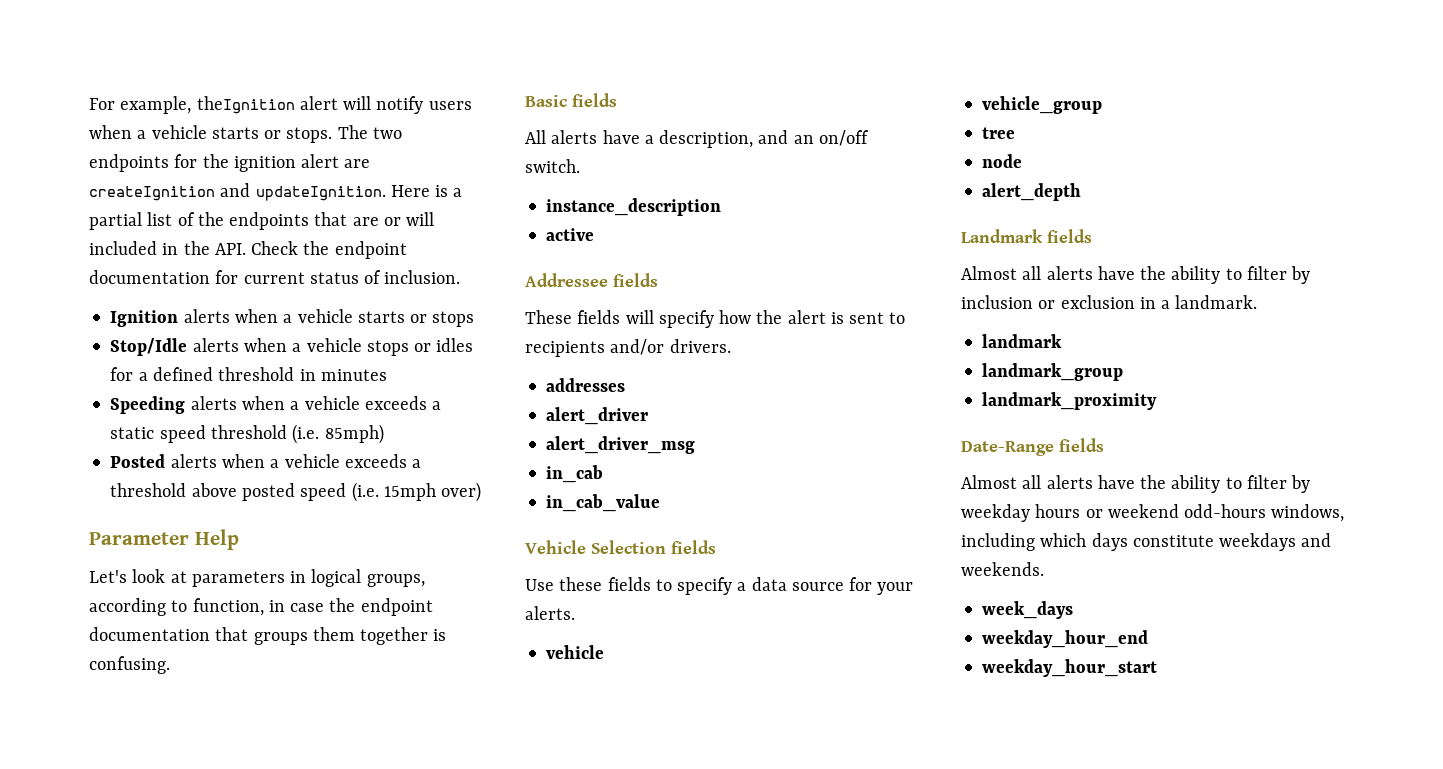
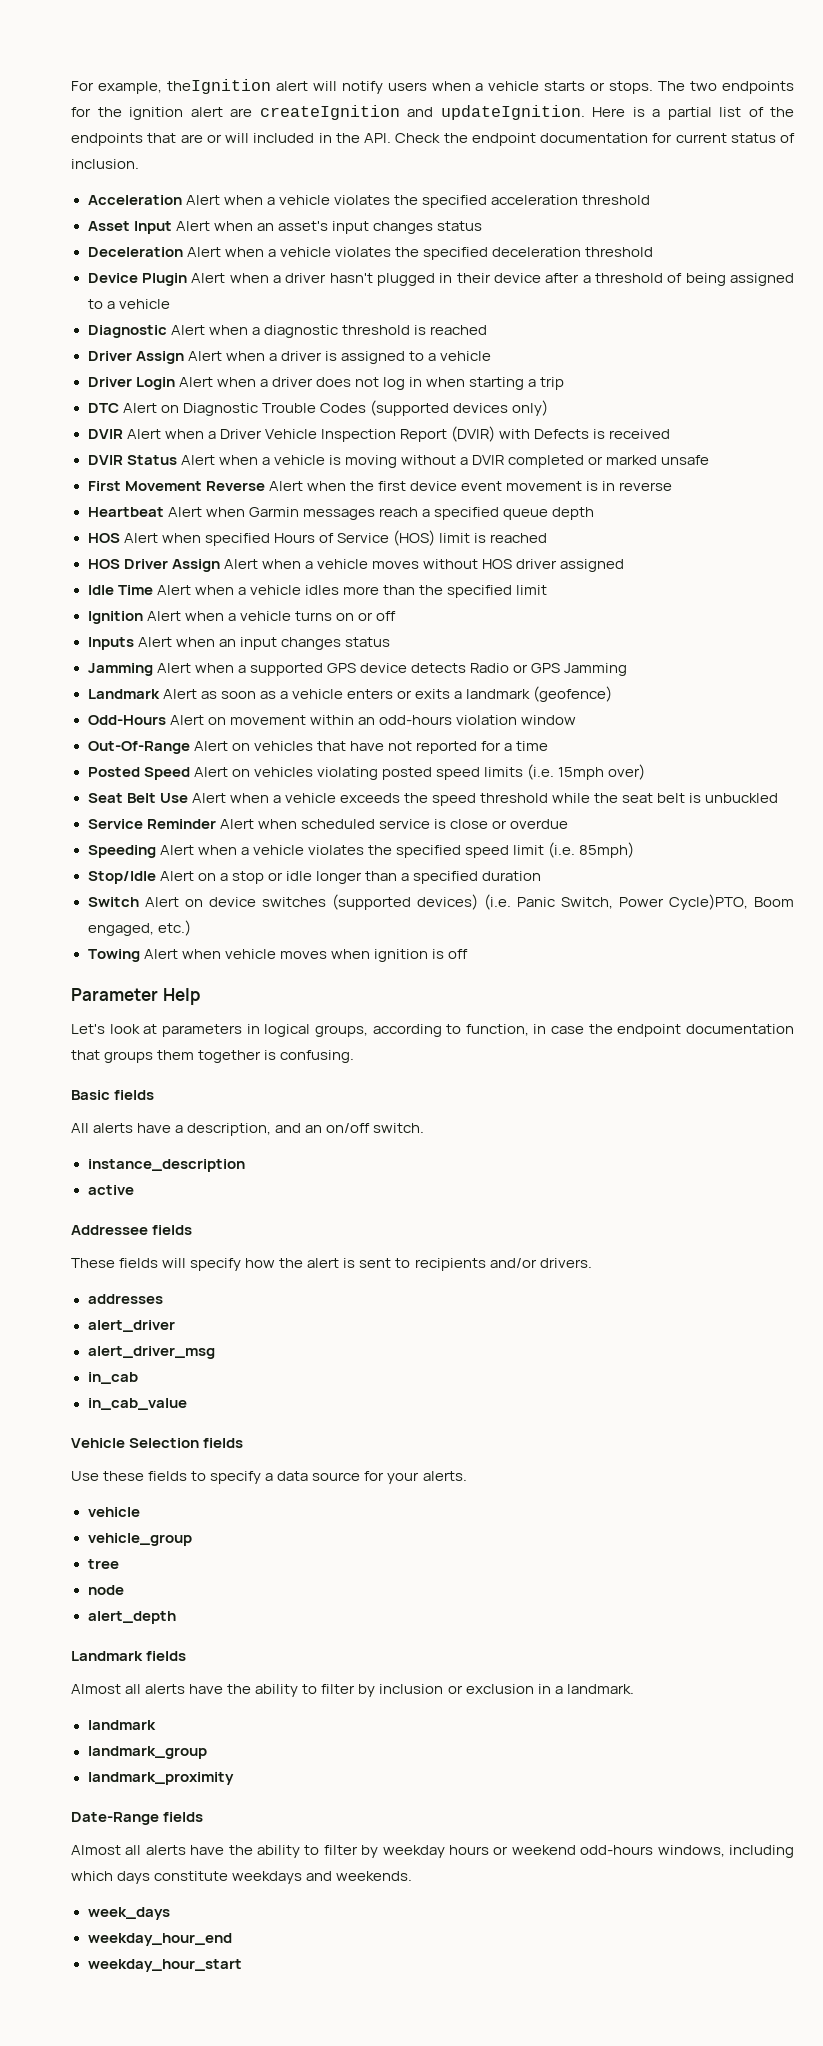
[110,309,475,327] [110,338,474,356] [110,367,387,381] [110,396,442,414] [110,424,384,444] [110,454,422,468] [110,482,482,502] Ignition alerts when a vehicle starts or stops // Stop/Idle alerts when a vehicle stops or idles for a defined threshold in minutes // Speeding alerts when a vehicle exceeds a static speed threshold (i.e. 85mph) // Posted alerts when a vehicle exceeds a threshold above posted speed (i.e. 15mph over) -> [87,195,650,208] [87,221,482,234] [87,247,653,260] [87,273,794,286] [87,299,170,309] [87,325,487,338] [87,351,492,364] [87,377,565,390] [87,400,548,416] [87,426,671,442] [87,455,710,468] [87,481,673,491] [87,507,594,520] [87,530,547,546] [87,559,625,572] [87,585,548,598] [87,611,396,624] [87,637,390,650] [87,663,628,676] [87,686,613,702] [87,715,576,725] [87,741,549,754] [87,764,646,780] [87,793,779,806] [87,819,568,829] [87,842,635,858] [87,871,542,884] [87,894,794,910] [87,920,191,936] [87,949,468,962] Acceleration Alert when a vehicle violates the specified acceleration threshold // Asset Input Alert when an asset's input changes status // Deceleration Alert when a vehicle violates the specified deceleration threshold // Device Plugin Alert when a driver hasn't plugged in their device after a threshold of being assigned to a vehicle // Diagnostic Alert when a diagnostic threshold is reached // Driver Assign Alert when a driver is assigned to a vehicle // Driver Login Alert when a driver does not log in when starting a trip // DTC Alert on Diagnostic Trouble Codes (supported devices only) // DVIR Alert when a Driver Vehicle Inspection Report (DVIR) with Defects is received // DVIR Status Alert when a vehicle is moving without a DVIR completed or marked unsafe // First Movement Reverse Alert when the first device event movement is in reverse // Heartbeat Alert when Garmin messages reach a specified queue depth // HOS Alert when specified Hours of Service (HOS) limit is reached // HOS Driver Assign Alert when a vehicle moves without HOS driver assigned // Idle Time Alert when a vehicle idles more than the specified limit // Ignition Alert when a vehicle turns on or off // Inputs Alert when an input changes status // Jamming Alert when a supported GPS device detects Radio or GPS Jamming // Landmark Alert as soon as a vehicle enters or exits a landmark (geofence) // Odd-Hours Alert on movement within an odd-hours violation window // Out-Of-Range Alert on vehicles that have not reported for a time // Posted Speed Alert on vehicles violating posted speed limits (i.e. 15mph over) // Seat Belt Use Alert when a vehicle exceeds the speed threshold while the seat belt is unbuckled // Service Reminder Alert when scheduled service is close or overdue // Speeding Alert when a vehicle violates the specified speed limit (i.e. 85mph) // Stop/Idle Alert on a stop or idle longer than a specified duration // Switch Alert on device switches (supported devices) (i.e. Panic Switch, Power Cycle)PTO, Boom engaged, etc.) // Towing Alert when vehicle moves when ignition is off

